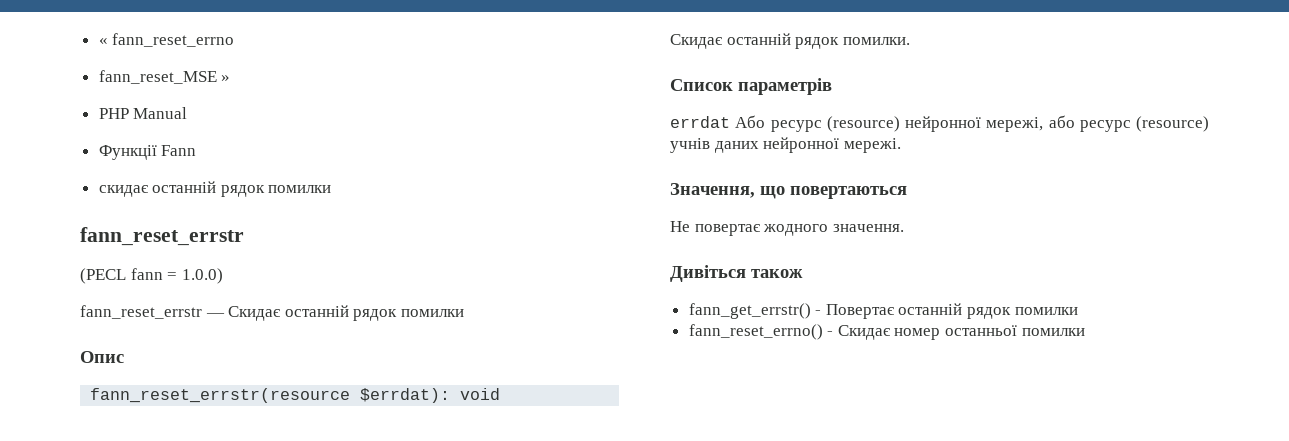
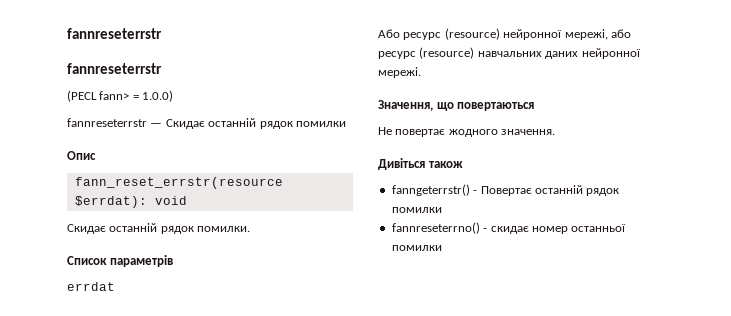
[98,33,235,47] [98,70,231,84] [98,107,188,119] [98,145,197,160] [98,181,332,197] [80,227,244,246] « fann_reset_errno // fann_reset_MSE » // PHP Manual // Функції Fann // скидає останній рядок помилки // fann_reset_errstr -> [67,28,162,39] [67,63,162,74] fannreseterrstr // fannreseterrstr
[130,268,163,280] fann -> [99,91,130,100] fann>
[80,305,202,319] fann_reset_errstr -> [67,118,147,127] fannreseterrstr
(730, 122) none -> (115, 286) //
[670,138,710,153] учнів -> [477,51,542,57] навчальних
[688,303,811,319] fann_get_errstr() -> [391,184,470,196] fanngeterrstr()
[688,324,891,340] fann_reset_errno() - Скидає -> [391,222,529,234] fannreseterrno() - скидає

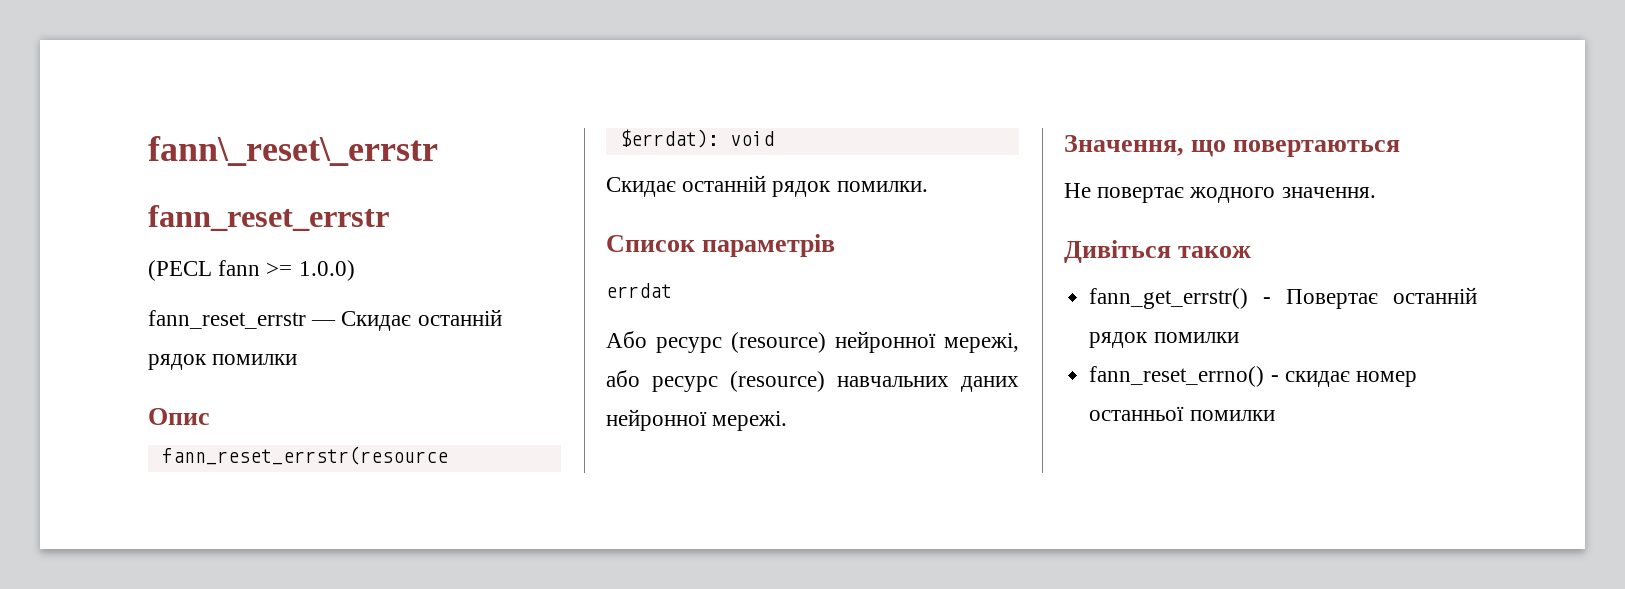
[67,28,162,39] [67,63,162,74] fannreseterrstr // fannreseterrstr -> [148,136,438,166] [148,205,389,231] fann\_reset\_errstr // fann_reset_errstr
[99,91,139,100] fann> = -> [218,260,293,276] fann >=
[67,118,147,127] fannreseterrstr -> [148,310,306,329] fann_reset_errstr
[391,184,470,196] fanngeterrstr() -> [1089,288,1249,309] fann_get_errstr()
[391,222,480,234] fannreseterrno() -> [1089,366,1265,387] fann_reset_errno()

